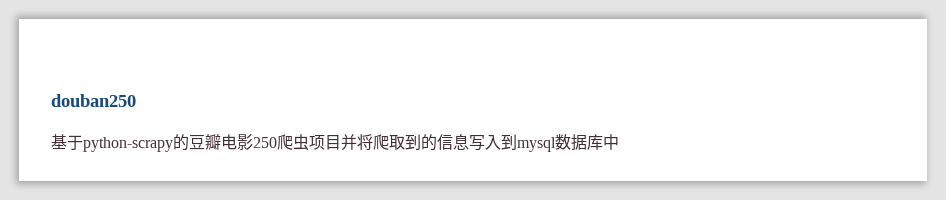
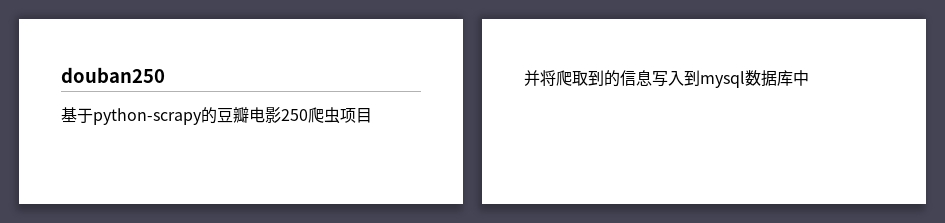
(341, 142) none -> (372, 115) //

